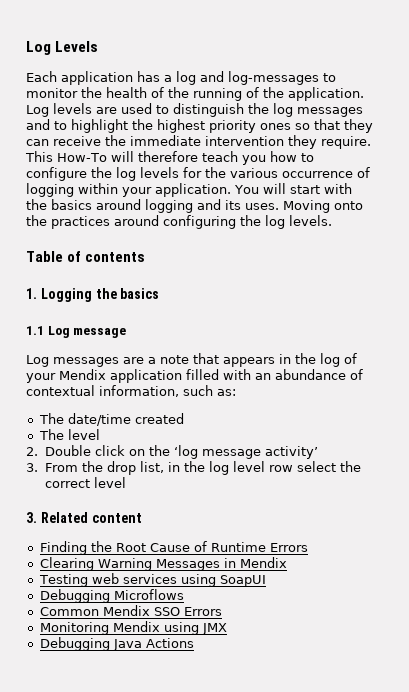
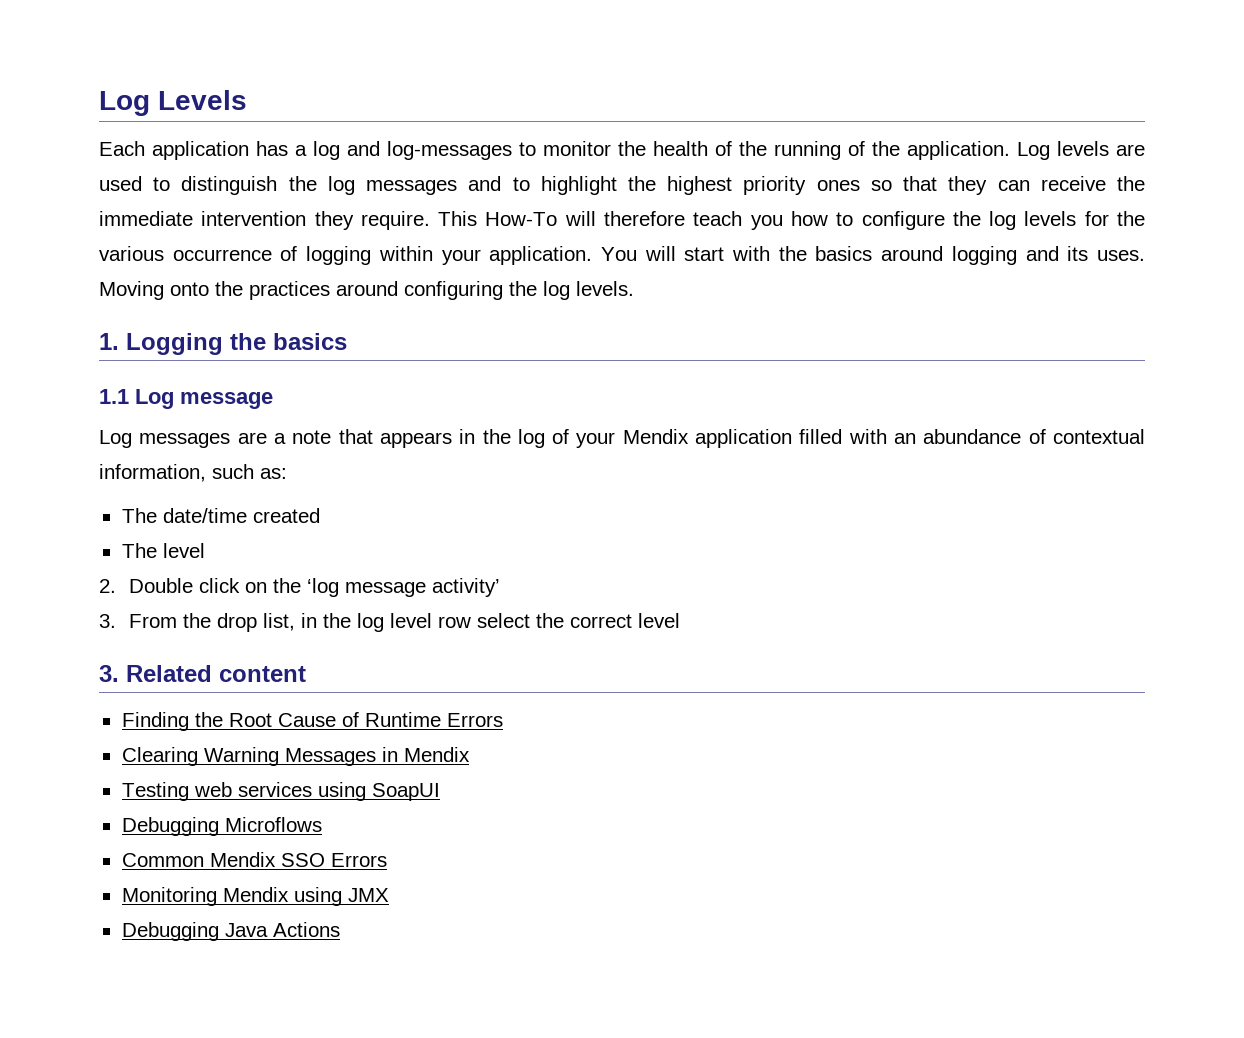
[26,251,146,262] // Table of contents -> (634, 288) none

